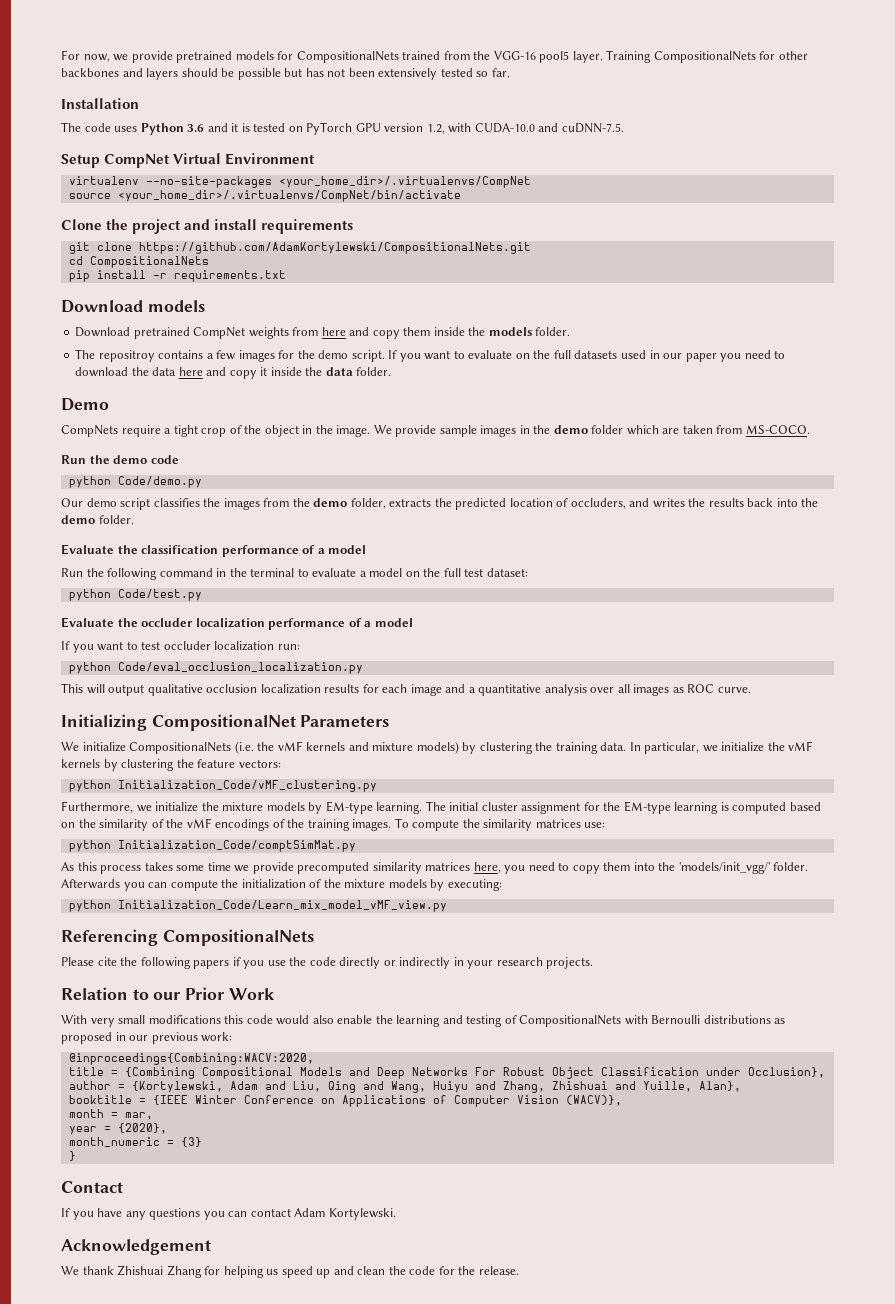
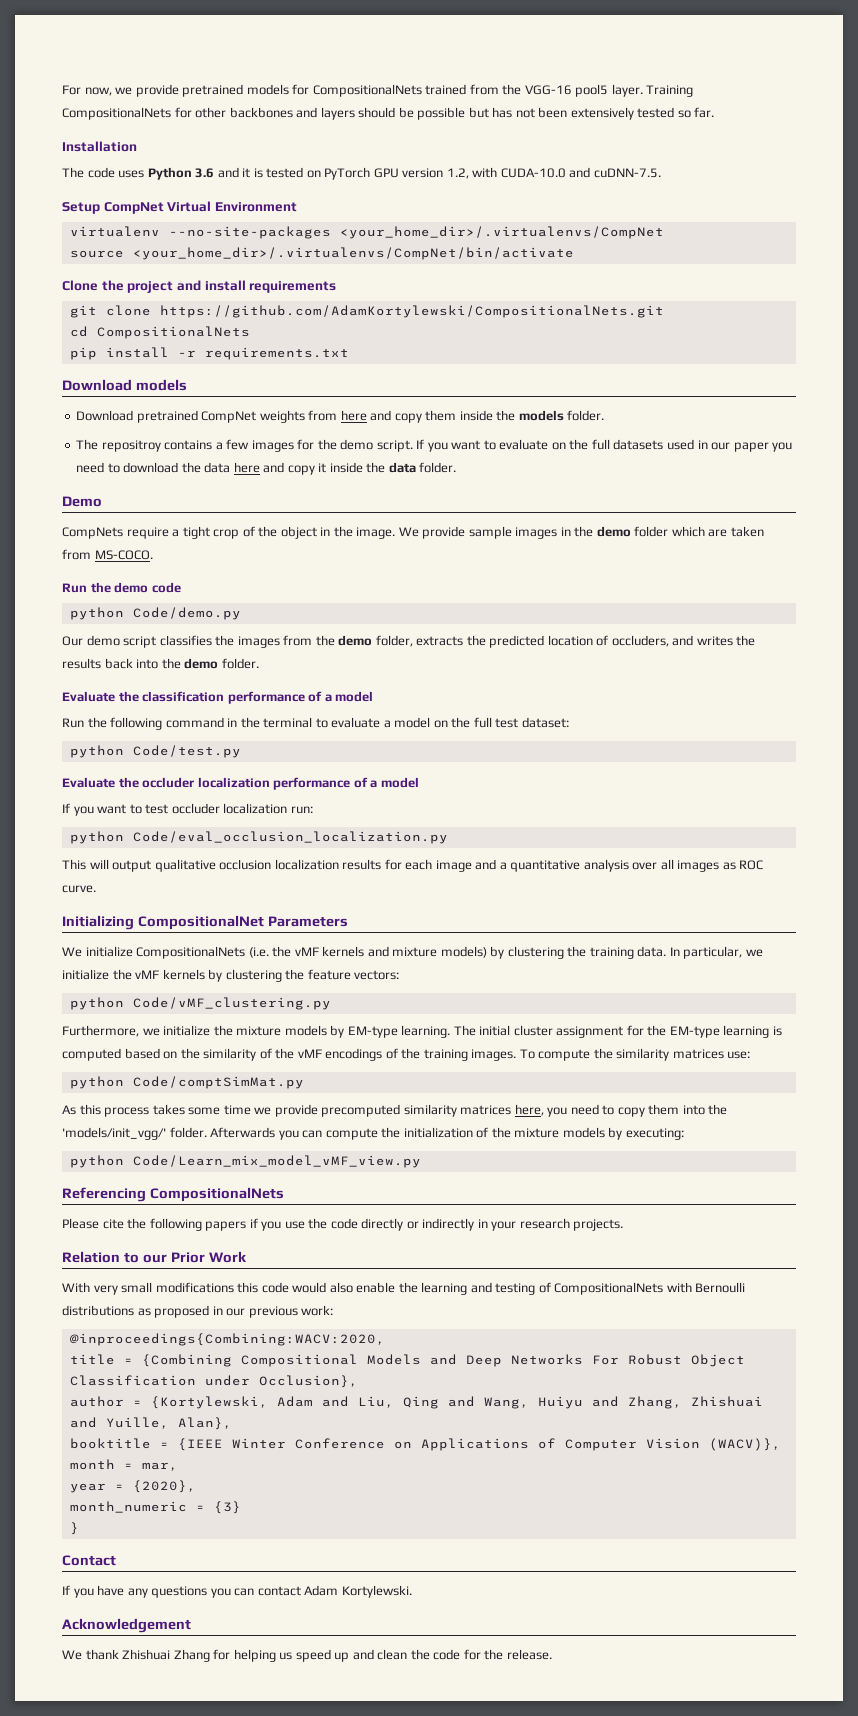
[117,780,377,792] Initialization_Code/vMF_clustering.py -> [132,997,331,1010] Code/vMF_clustering.py
[117,840,356,852] Initialization_Code/comptSimMat.py -> [132,1076,304,1089] Code/comptSimMat.py
[117,900,447,912] Initialization_Code/Learn_mix_model_vMF_view.py -> [132,1155,421,1168] Code/Learn_mix_model_vMF_view.py

